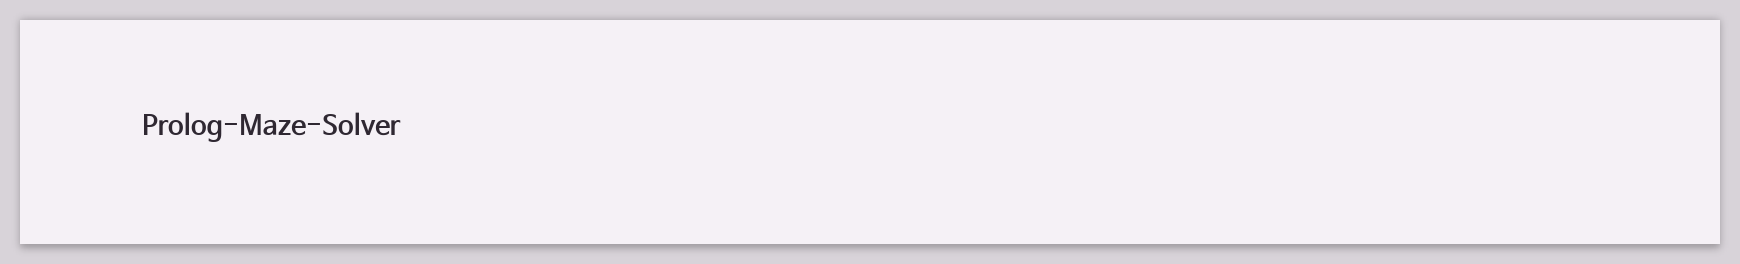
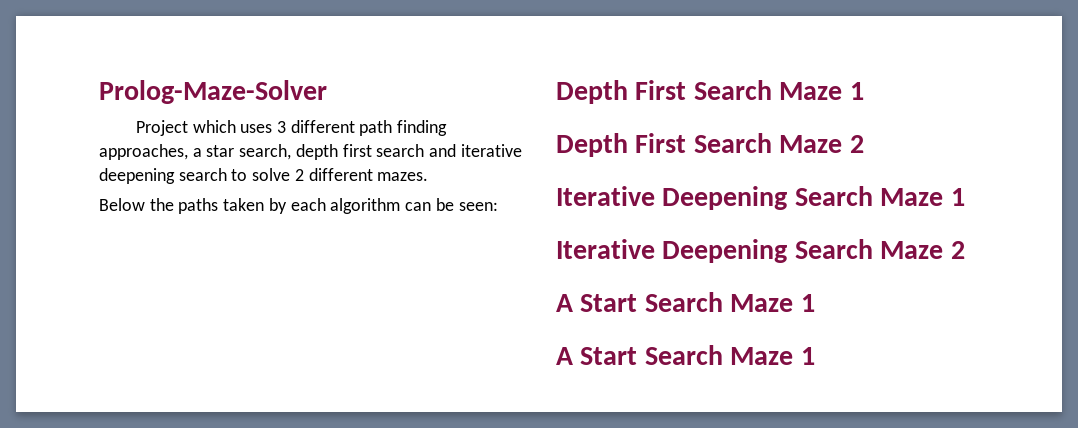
(401, 127) none -> [135,120,448,136] [99,144,522,160] [99,168,429,184] [99,198,498,214] [556,80,864,104] [556,133,864,157] [556,186,965,210] [556,239,965,263] [556,292,815,312] [556,345,815,365] // Project which uses 3 different path finding approaches, a star search, depth first search and iterative deepening search to solve 2 different mazes. // Below the paths taken by each algorithm can be seen: // Depth First Search Maze 1 // Depth First Search Maze 2 // Iterative Deepening Search Maze 1 // Iterative Deepening Search Maze 2 // A Start Search Maze 1 // A Start Search Maze 1

